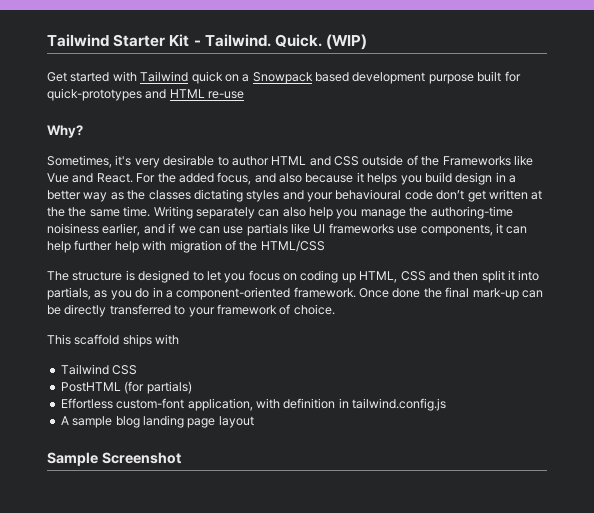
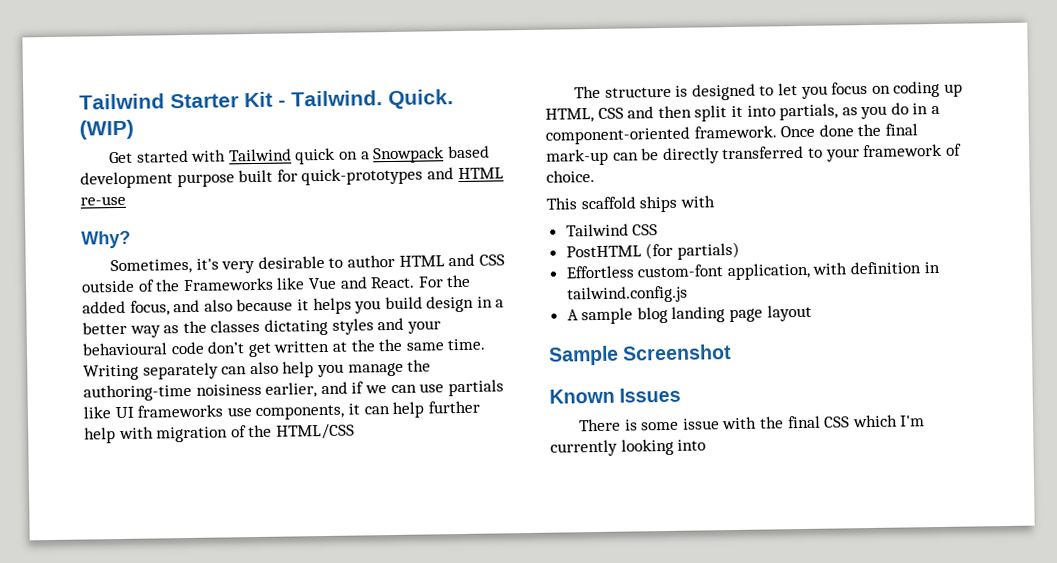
(181, 458) none -> [549,387,682,404] [579,414,926,432] [550,438,707,457] // Known Issues // There is some issue with the final CSS which I'm currently looking into

